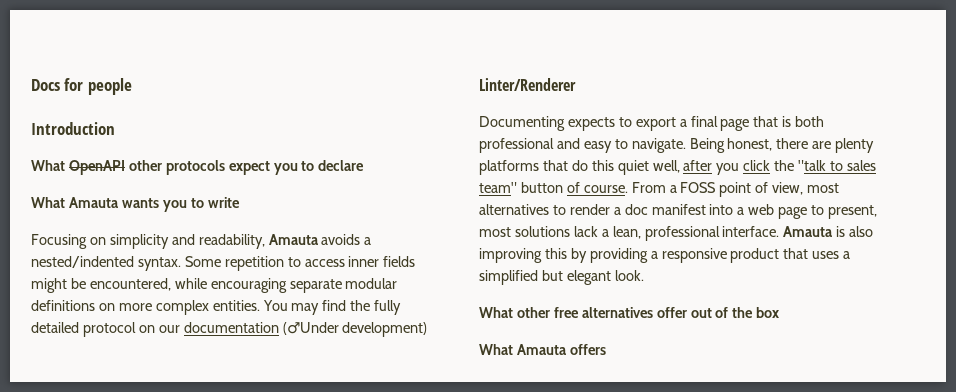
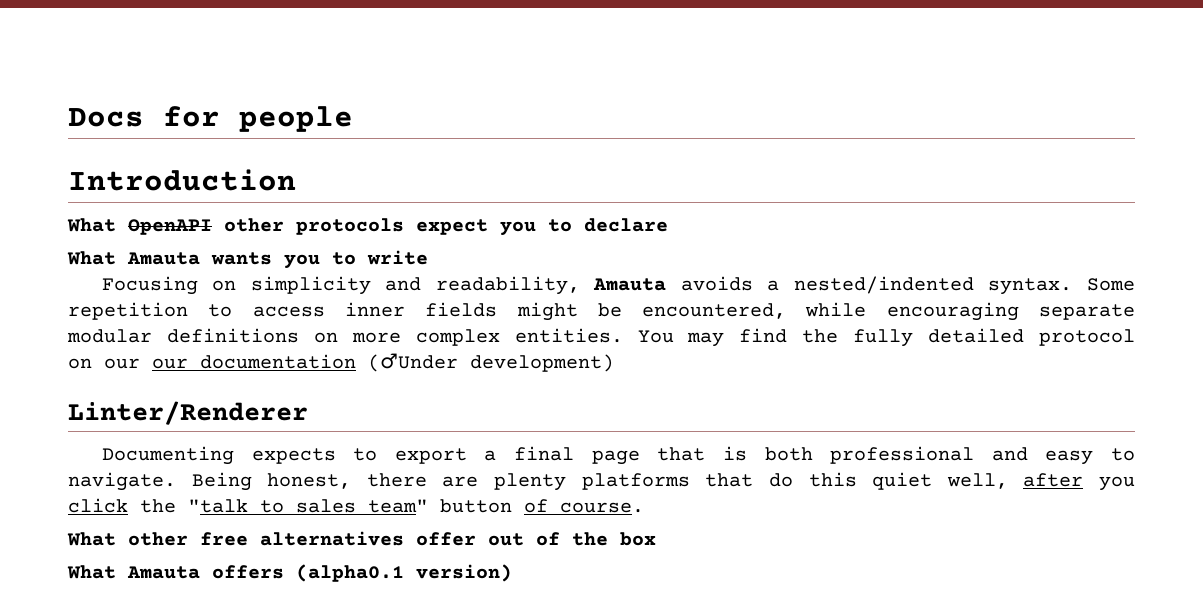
(180, 329) none -> [152,358,188,369] our
[631,182,840,197] [479,204,878,219] [479,226,874,241] [479,248,851,263] [479,270,644,285] From a FOSS point of view, most alternatives to render a doc manifest into a web page to present, most solutions lack a lean, professional interface. Amauta is also improving this by providing a responsive product that uses a simplified but elegant look. -> (644, 507) none
(606, 349) none -> [296,564,512,582] (alpha0.1 version)

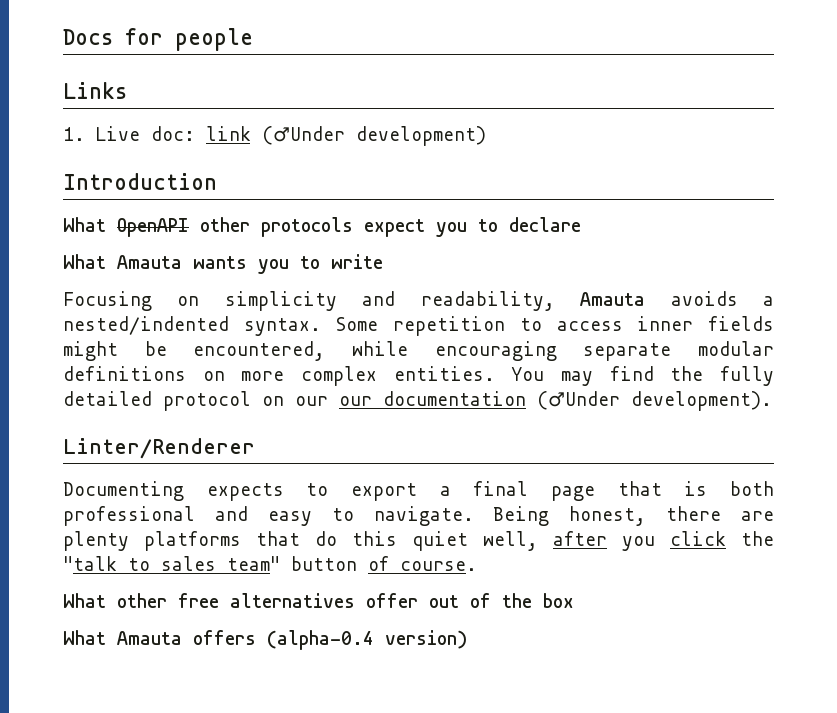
(353, 119) none -> [63,82,127,99] [63,126,486,146] // Links // 1. Live doc: link (♂Under development)
[470,354,614,372] development) -> [631,391,772,411] development).
[296,564,404,582] (alpha0.1 -> [267,630,374,650] (alpha-0.4

